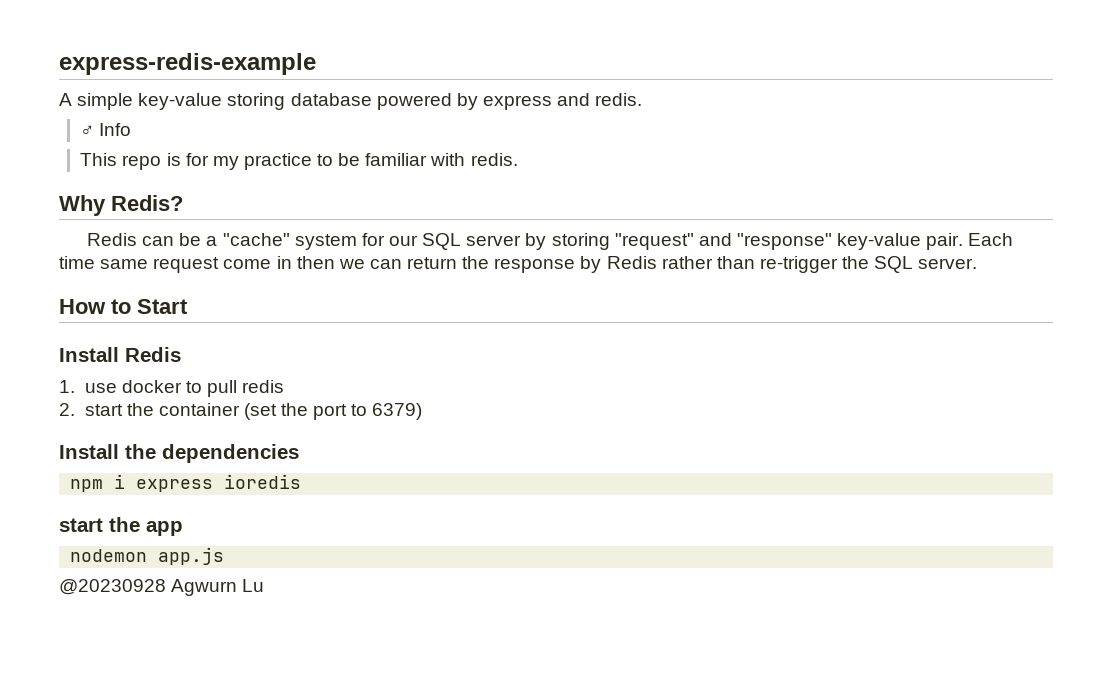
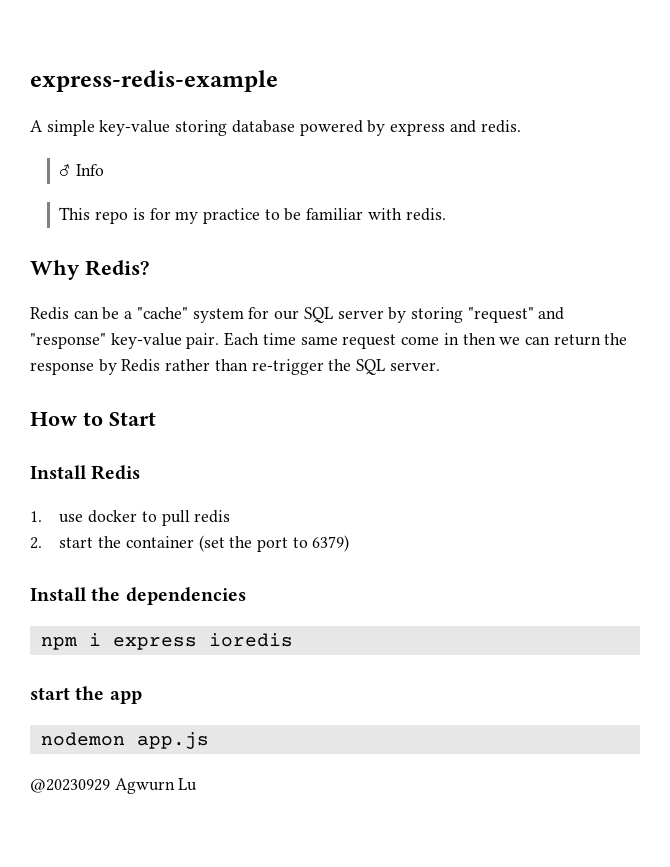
[59,579,166,595] @20230928 -> [30,779,110,793] @20230929

